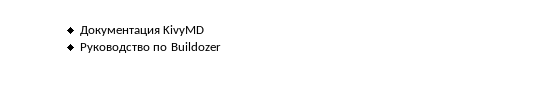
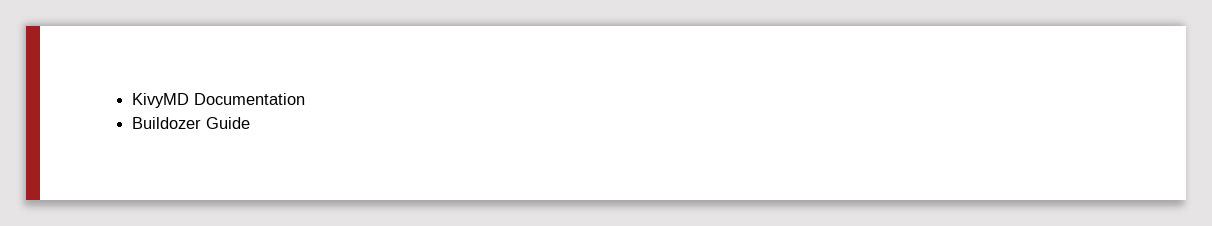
[79,26,160,36] Документация -> (132, 100) none
[79,42,221,53] // Руководство по Buildozer -> [194,93,306,105] [132,117,251,129] Documentation // Buildozer Guide

